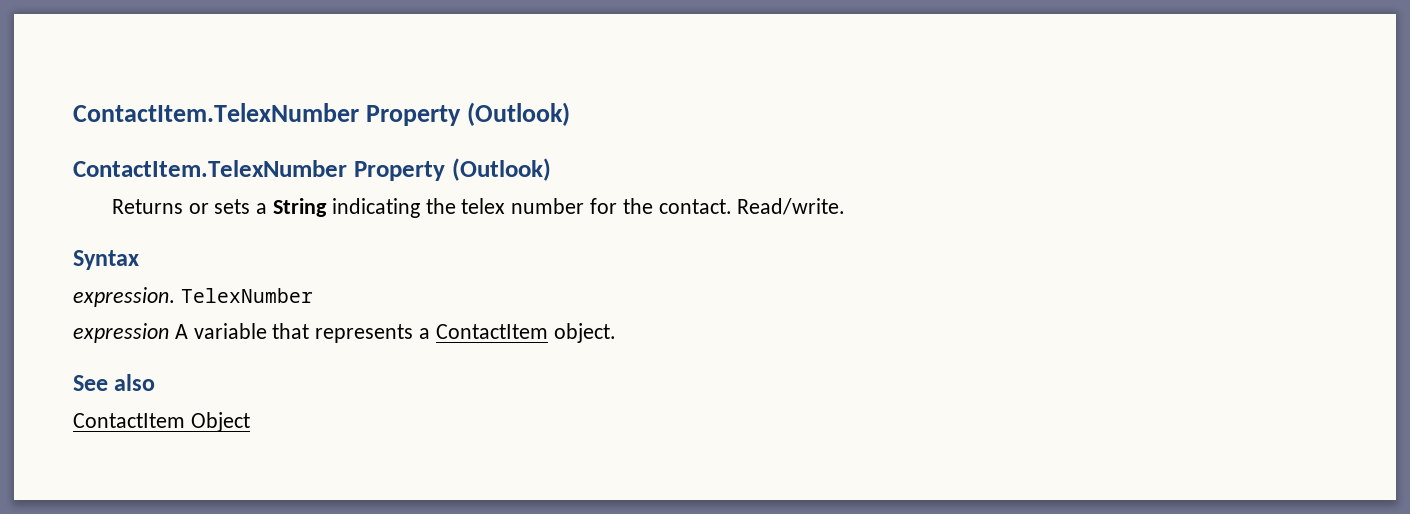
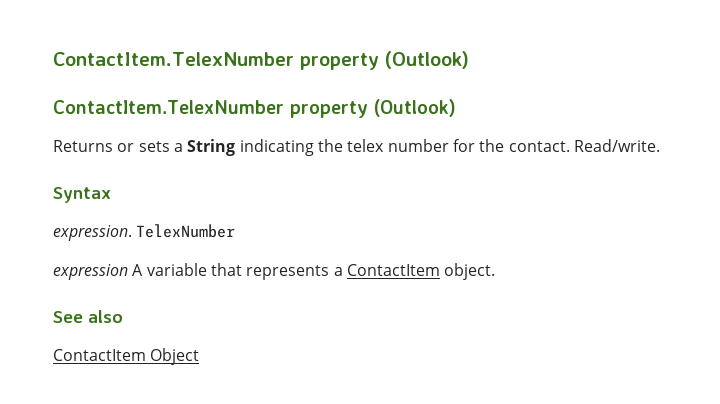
[73,103,462,126] ContactItem.TelexNumber Property -> [53,52,379,70] ContactItem.TelexNumber property
[353,161,445,181] Property -> [289,101,368,118] property

